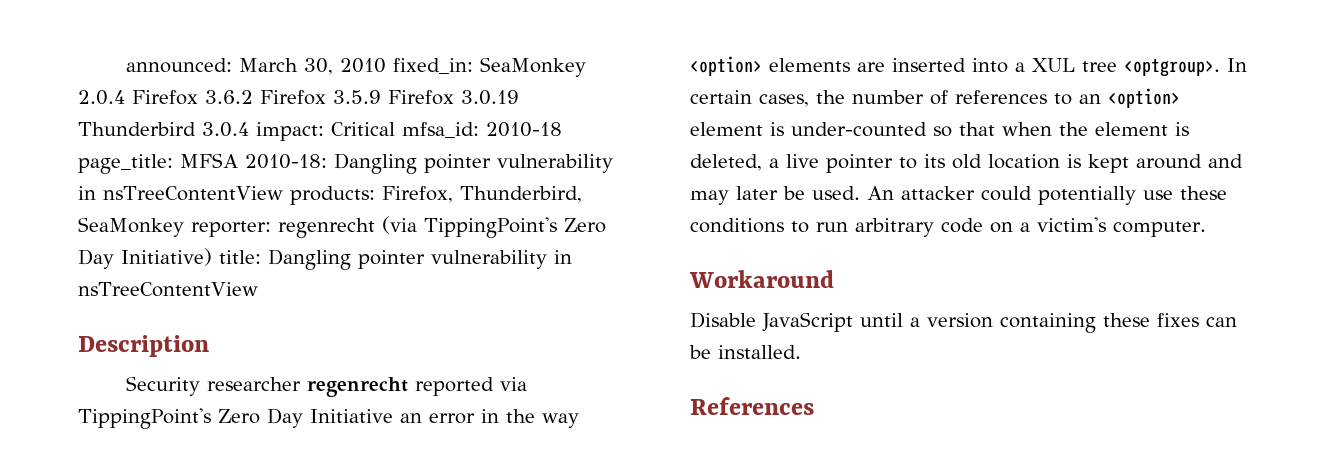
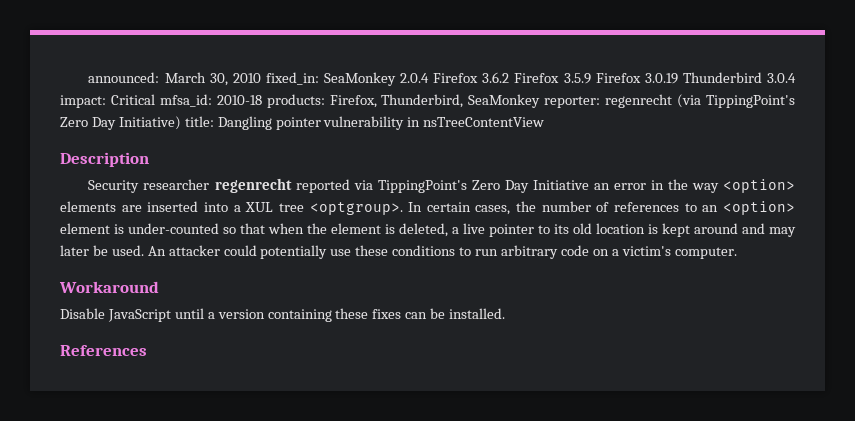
[78,153,613,174] [78,186,283,201] page_title: MFSA 2010-18: Dangling pointer vulnerability in nsTreeContentView -> (262, 100) none

